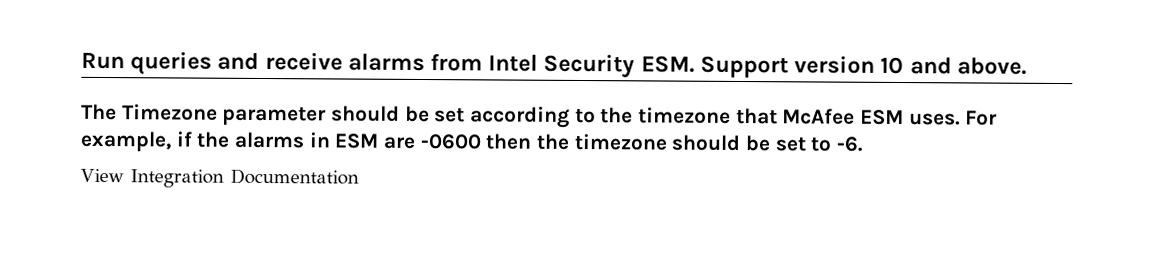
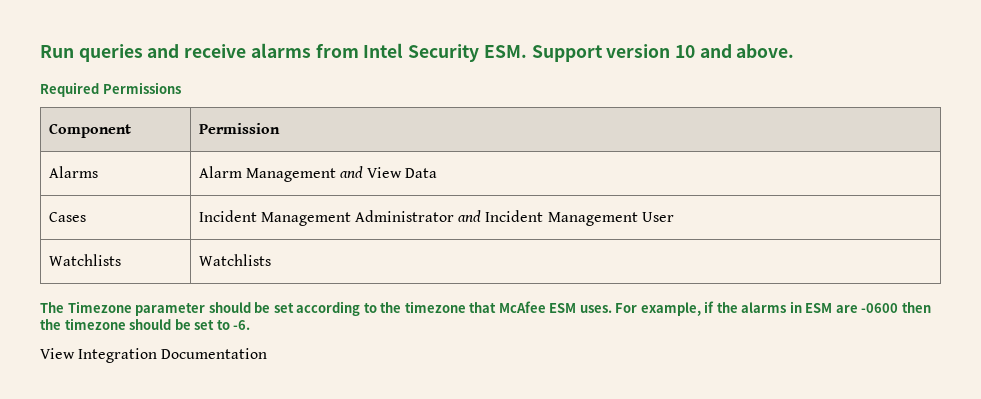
(1027, 66) none -> [40,82,181,97] [48,123,131,138] [198,123,280,134] [48,166,98,178] [198,166,438,182] [48,212,86,222] [198,210,674,226] [48,254,121,266] [198,254,271,266] // Required Permissions // Component | Permission // Alarms | Alarm Management and View Data // Cases | Incident Management Administrator and Incident Management User // Watchlists | Watchlists

